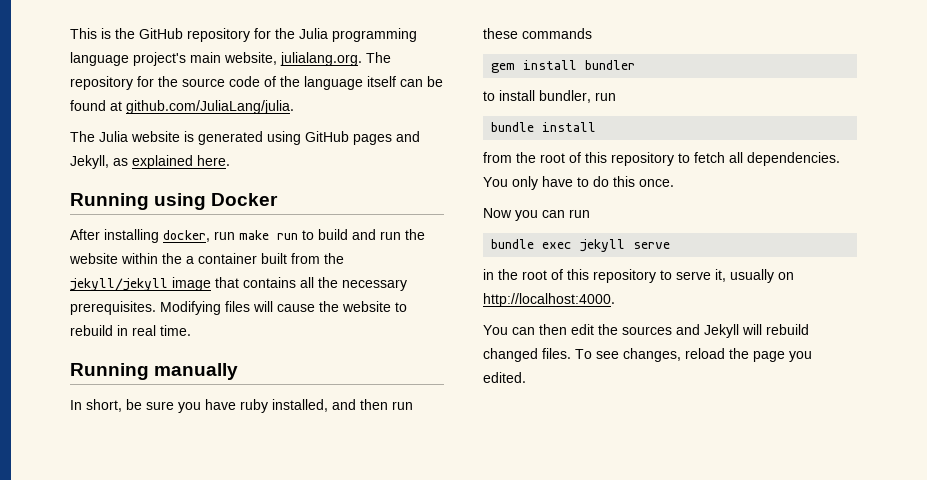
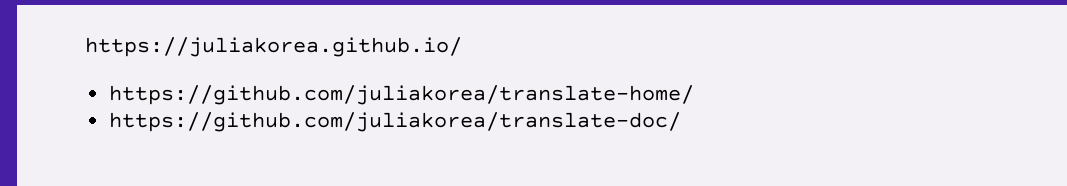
[70,28,417,42] [70,52,391,66] [70,76,443,90] [70,100,294,114] [70,131,420,145] [70,155,230,169] [70,193,279,210] [70,229,425,243] [69,253,344,264] [70,277,407,291] [70,301,407,315] [70,325,191,336] [70,363,239,380] [70,399,413,413] [483,28,592,39] [491,60,636,73] [483,90,616,103] [491,122,597,132] [483,152,840,166] [483,176,674,190] [483,208,590,221] [491,239,671,252] [483,269,794,283] [483,293,615,307] [483,324,809,338] [483,348,812,362] [483,372,526,383] This is the GitHub repository for the Julia programming language project's main website, julialang.org. The repository for the source code of the language itself can be found at github.com/JuliaLang/julia. // The Julia website is generated using GitHub pages and Jekyll, as explained here. // Running using Docker // After installing docker, run make run to build and run the website within the a container built from the jekyll/jekyll image that contains all the necessary prerequisites. Modifying files will cause the website to rebuild in real time. // Running manually // In short, be sure you have ruby installed, and then run these commands // gem install bundler // to install bundler, run // bundle install // from the root of this repository to fetch all dependencies. You only have to do this once. // Now you can run // bundle exec jekyll serve // in the root of this repository to serve it, usually on http://localhost:4000. // You can then edit the sources and Jekyll will rebuild changed files. To see changes, reload the page you edited. -> [85,37,462,57] [109,85,695,105] [109,112,682,132] https://juliakorea.github.io/ // https://github.com/juliakorea/translate-home/ // https://github.com/juliakorea/translate-doc/

